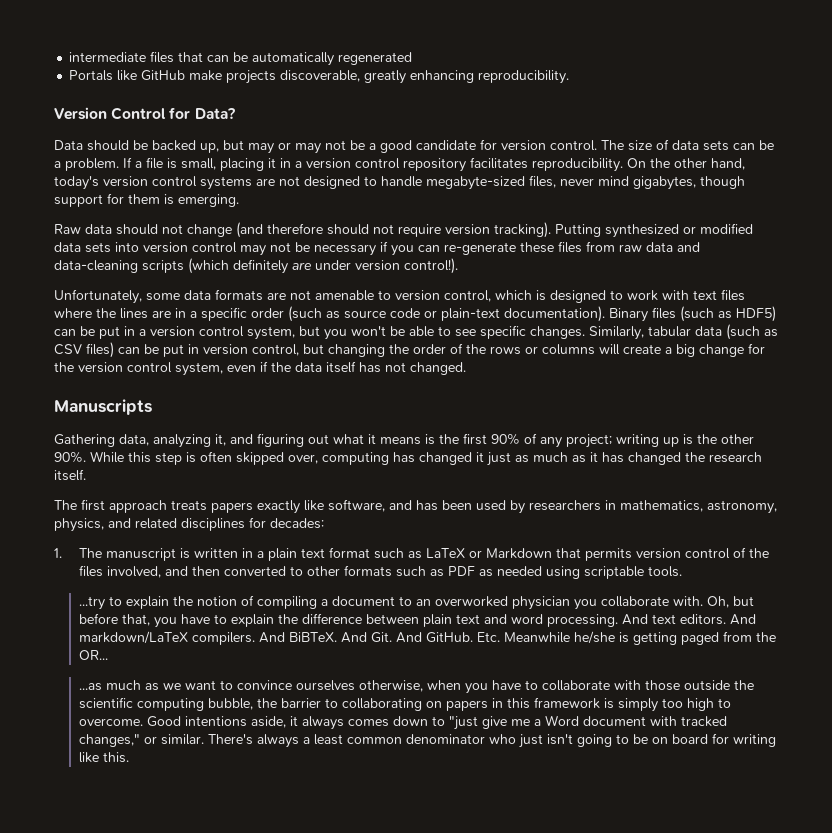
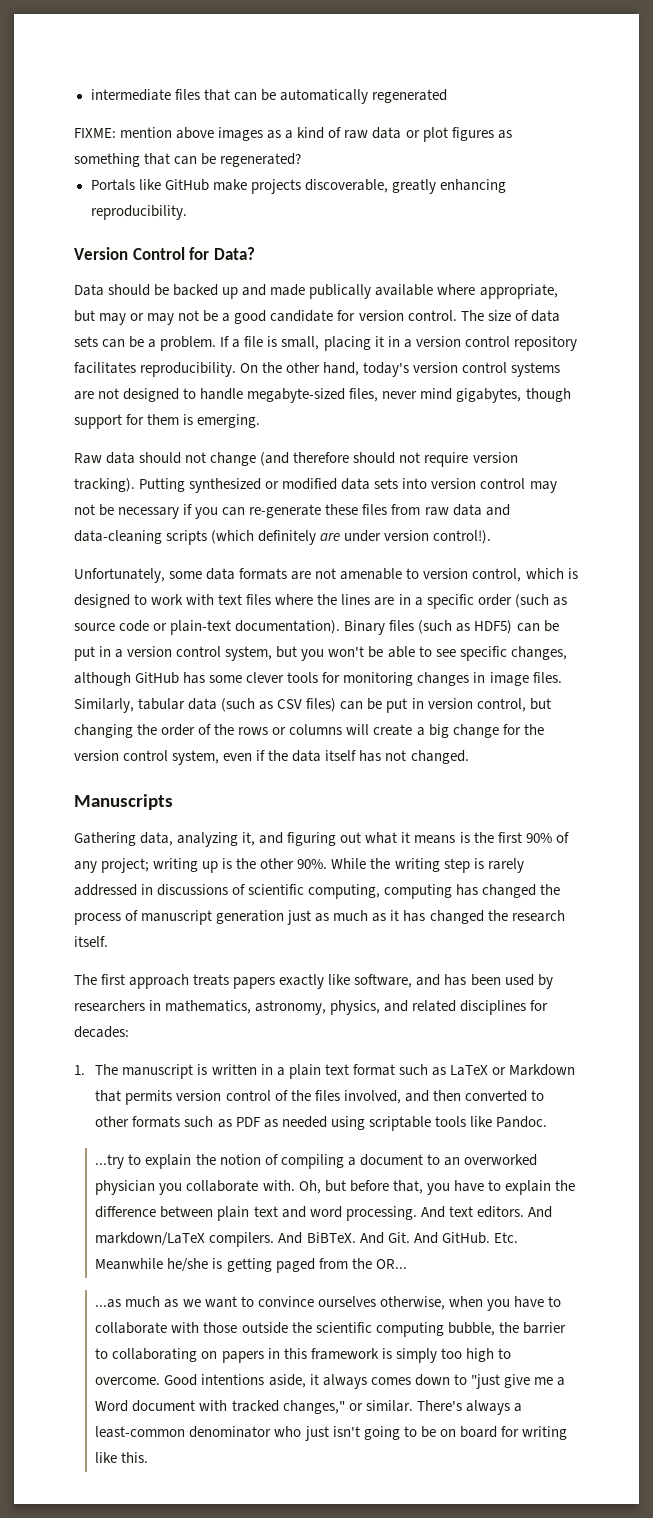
(413, 58) none -> [74,127,512,142] [74,153,302,167] // FIXME: mention above images as a kind of raw data or plot figures as something that can be regenerated?
[200,143,219,153] up, -> [222,284,558,299] up and made publically available where appropriate,
[530,326,585,339] changes. -> [510,646,567,660] [74,672,562,686] changes, although GitHub has some clever tools for monitoring changes in image files.
[128,451,484,465] this step is often skipped over, computing has changed it -> [370,858,524,873] [74,884,561,899] [74,910,285,925] the writing step is rarely addressed in discussions of scientific computing, computing has changed the process of manuscript generation
[647,566,682,577] tools. -> [434,1116,547,1128] tools like Pandoc.
[313,734,402,745] least common -> [95,1426,186,1438] least-common

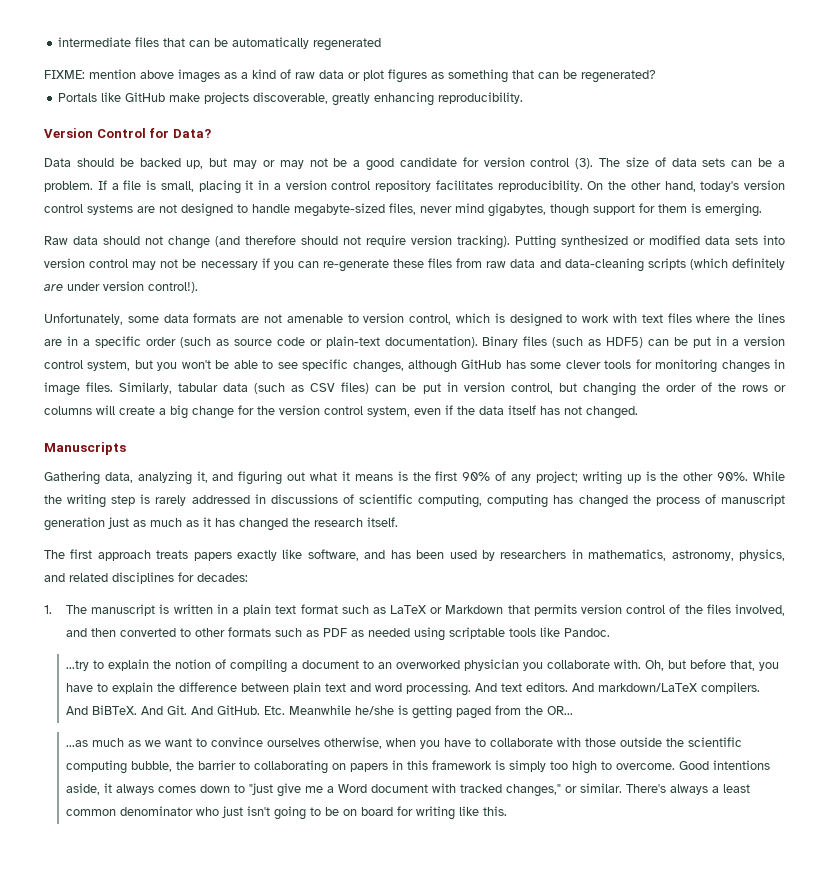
[222,284,558,299] up and made publically available where appropriate, -> [186,160,204,169] up,
[407,310,457,321] control. -> [530,158,594,169] control (3).
[95,1426,186,1438] least-common -> [723,784,751,793] [66,809,117,816] least common

